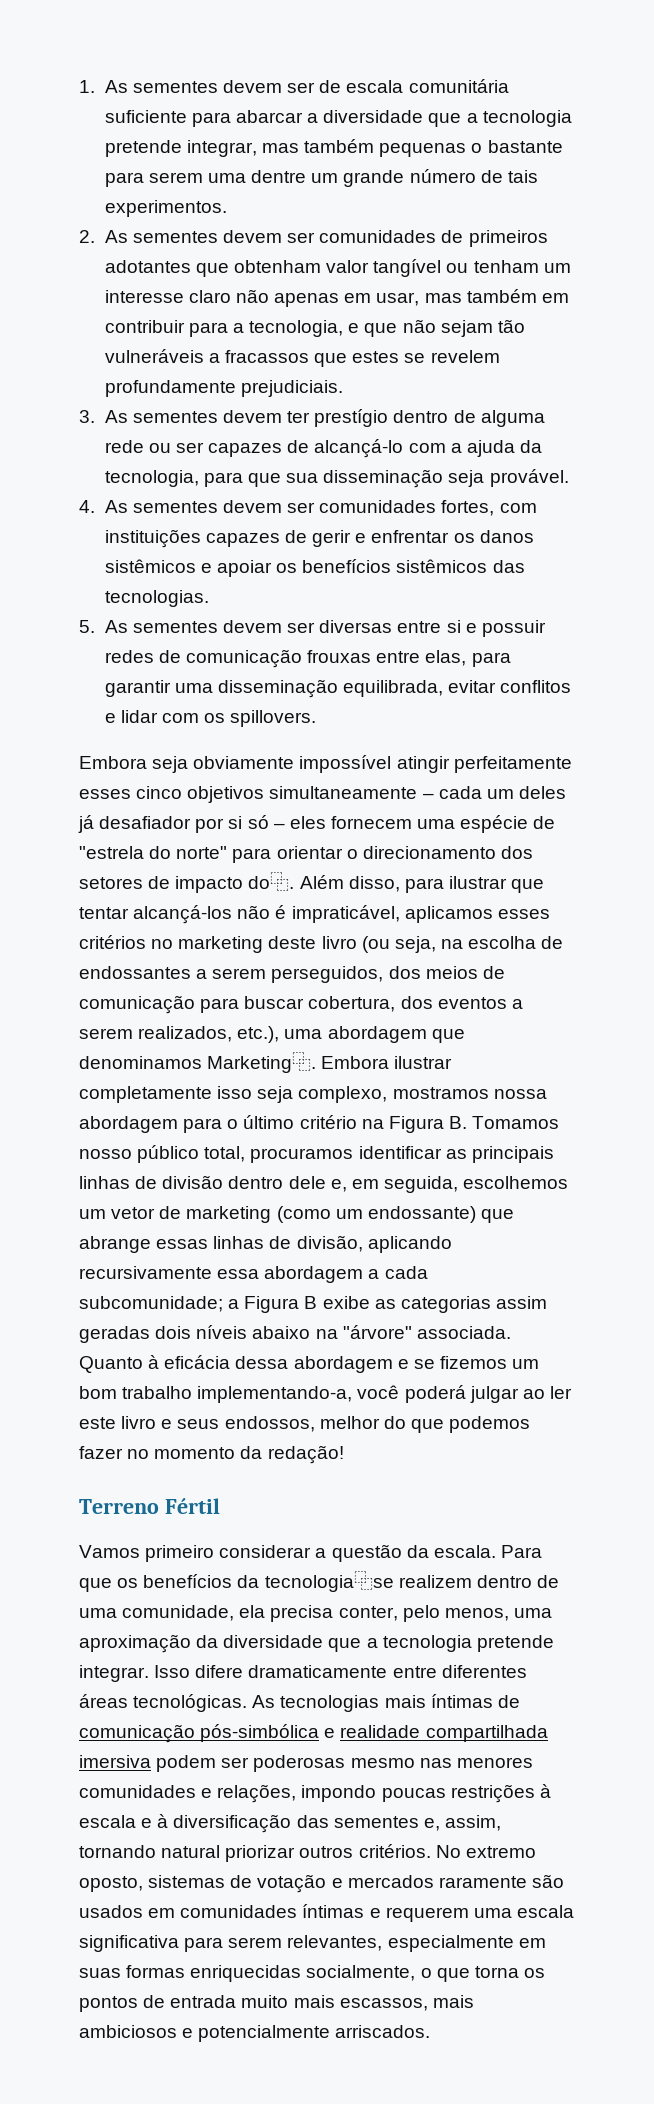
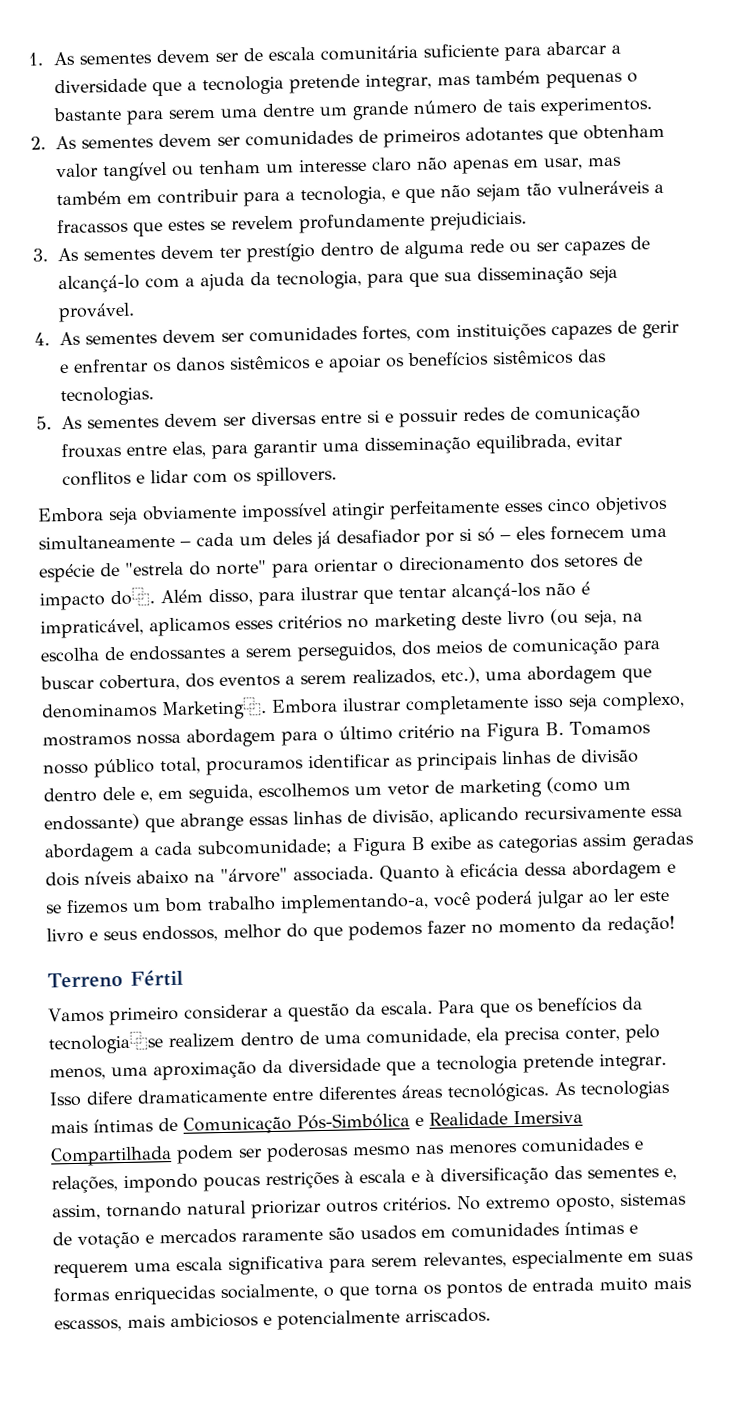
[79,1724,548,1743] [79,1755,151,1768] comunicação pós-simbólica e realidade compartilhada imersiva -> [183,1109,583,1135] [50,1146,172,1167] Comunicação Pós-Simbólica e Realidade Imersiva Compartilhada

